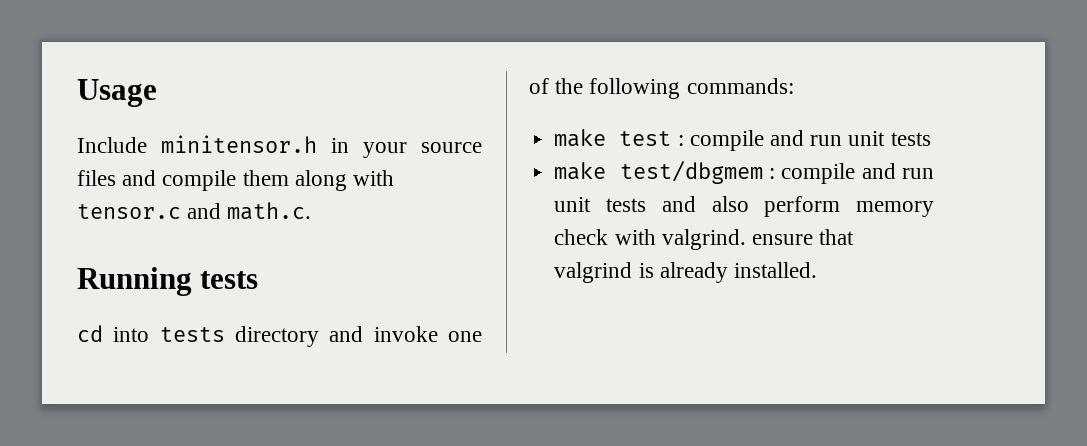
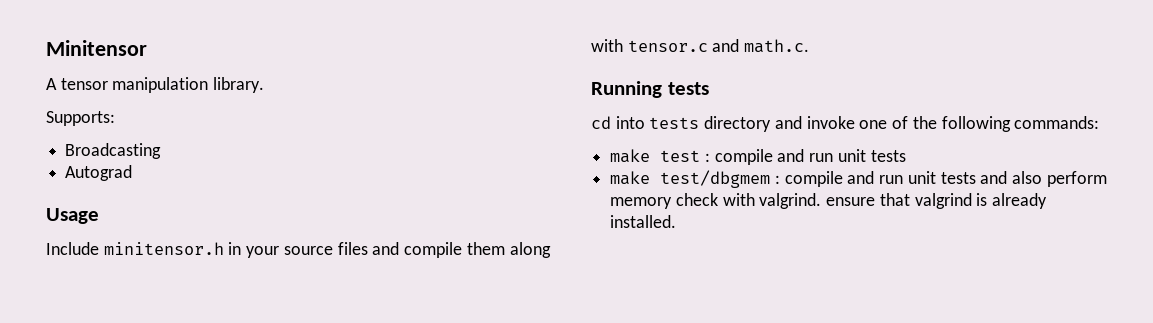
(77, 93) none -> [46,40,147,56] [46,77,265,93] [46,111,115,126] [65,143,162,159] [65,165,133,181] Minitensor // A tensor manipulation library. // Supports: // Broadcasting // Autograd //

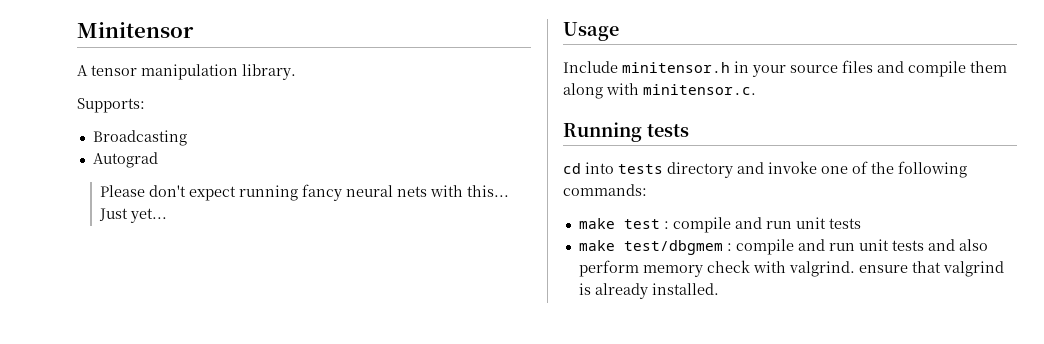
(133, 173) none -> [99,184,509,201] [98,208,167,223] // Please don't expect running fancy neural nets with this... Just yet...
[627,39,810,53] tensor.c and math.c. -> [643,84,756,95] minitensor.c.

